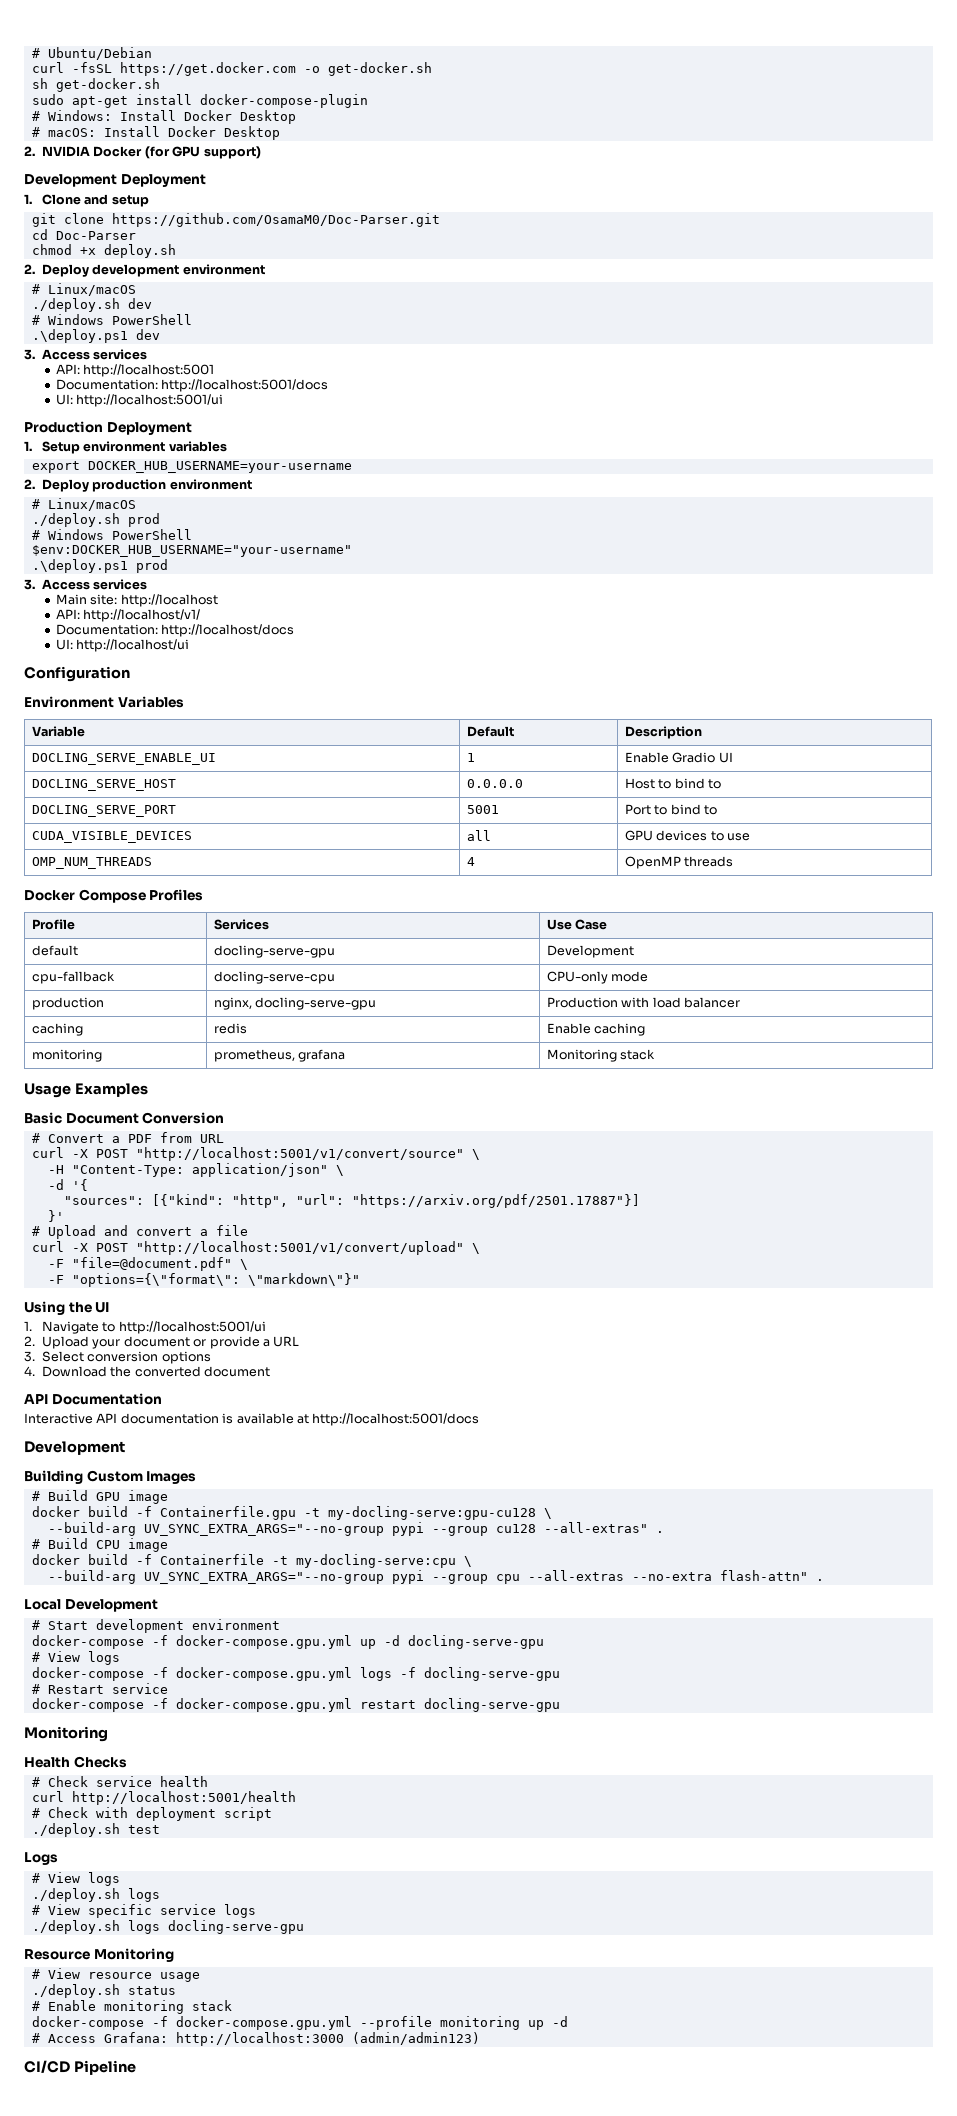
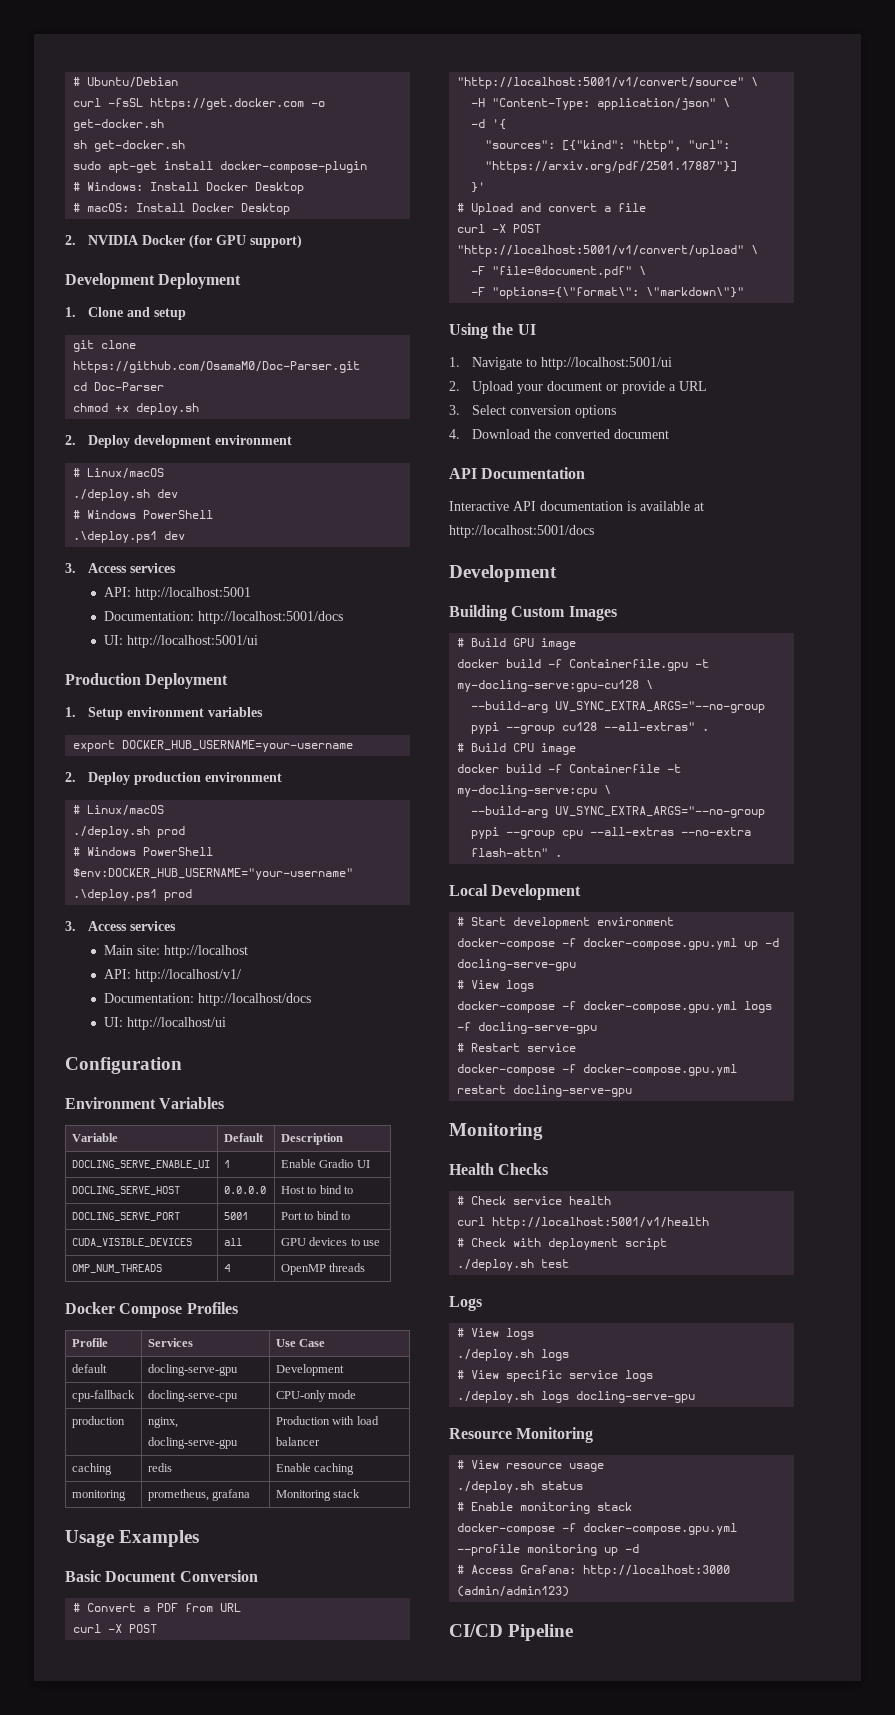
[71,1791,296,1805] http://localhost:5001/health -> [492,1217,710,1229] http://localhost:5001/v1/health

